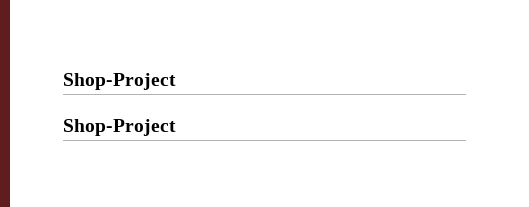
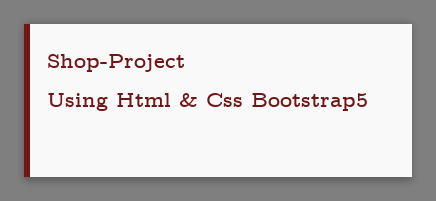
[63,119,176,136] Shop-Project -> [47,93,368,111] Using Html & Css Bootstrap5

